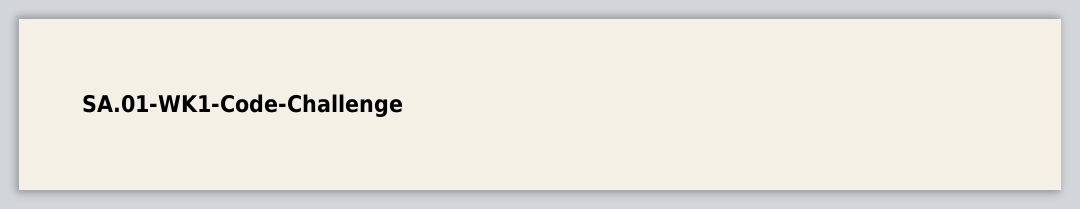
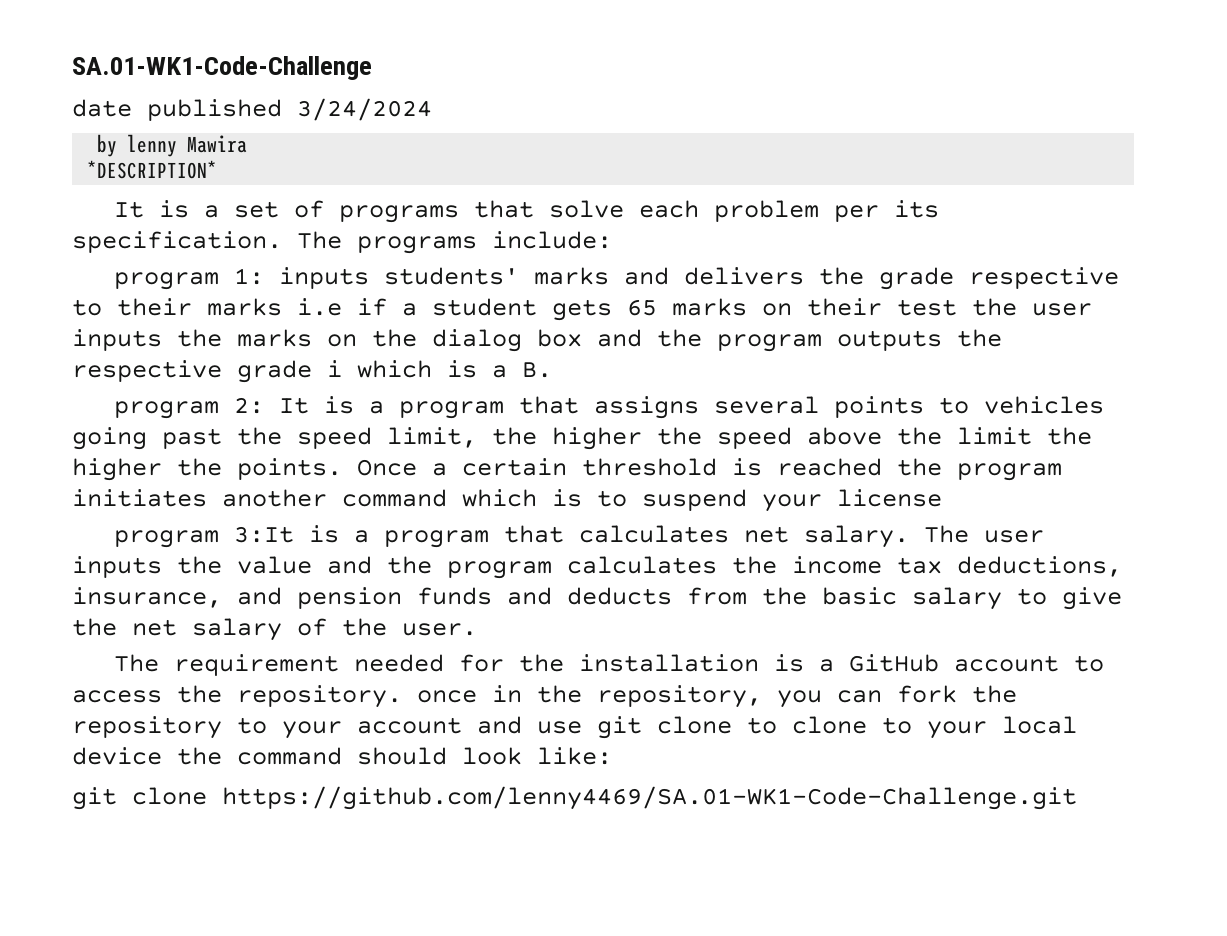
(403, 105) none -> [72,98,432,121] [97,134,248,157] [87,160,218,179] [114,200,940,223] [72,231,612,254] [114,267,1120,290] [72,298,1092,321] [72,329,1002,352] [72,360,552,383] [114,396,1105,419] [72,427,1092,450] [72,458,1062,481] [72,489,942,512] [114,525,1045,548] [72,556,1122,579] [72,587,1122,610] [72,618,477,641] [114,654,1105,676] [72,685,1017,708] [72,716,1077,739] [72,747,612,765] [72,786,1077,810] // date published 3/24/2024 // by lenny Mawira // *DESCRIPTION* // It is a set of programs that solve each problem per its specification. The programs include: // program 1: inputs students' marks and delivers the grade respective to their marks i.e if a student gets 65 marks on their test the user inputs the marks on the dialog box and the program outputs the respective grade i which is a B. // program 2: It is a program that assigns several points to vehicles going past the speed limit, the higher the speed above the limit the higher the points. Once a certain threshold is reached the program initiates another command which is to suspend your license // program 3:It is a program that calculates net salary. The user inputs the value and the program calculates the income tax deductions, insurance, and pension funds and deducts from the basic salary to give the net salary of the user. // The requirement needed for the installation is a GitHub account to access the repository. once in the repository, you can fork the repository to your account and use git clone to clone to your local device the command should look like: // git clone https://github.com/lenny4469/SA.01-WK1-Code-Challenge.git

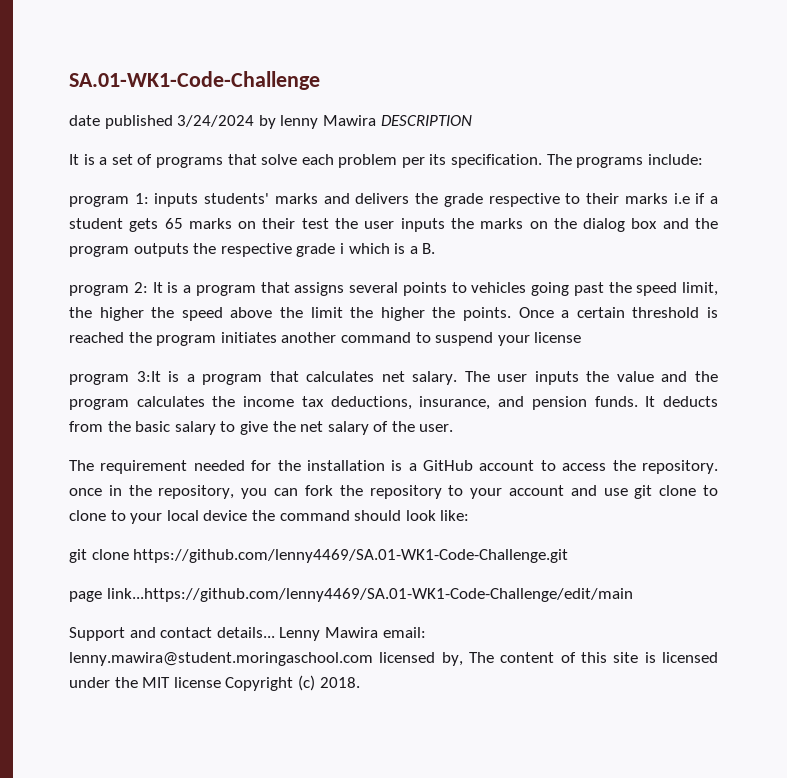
(432, 109) // -> (255, 121) none
[87,160,218,179] // *DESCRIPTION* -> [380,115,472,126] DESCRIPTION
[462,489,582,507] which is -> (411, 337) none
[417,587,552,605] funds and -> [594,396,656,407] funds. It
(1077, 798) none -> [69,588,633,602] [69,627,426,641] [69,652,718,666] [69,675,360,691] // page link...https://github.com/lenny4469/SA.01-WK1-Code-Challenge/edit/main // Support and contact details... Lenny Mawira email: lenny.mawira@student.moringaschool.com licensed by, The content of this site is licensed under the MIT license Copyright (c) 2018.

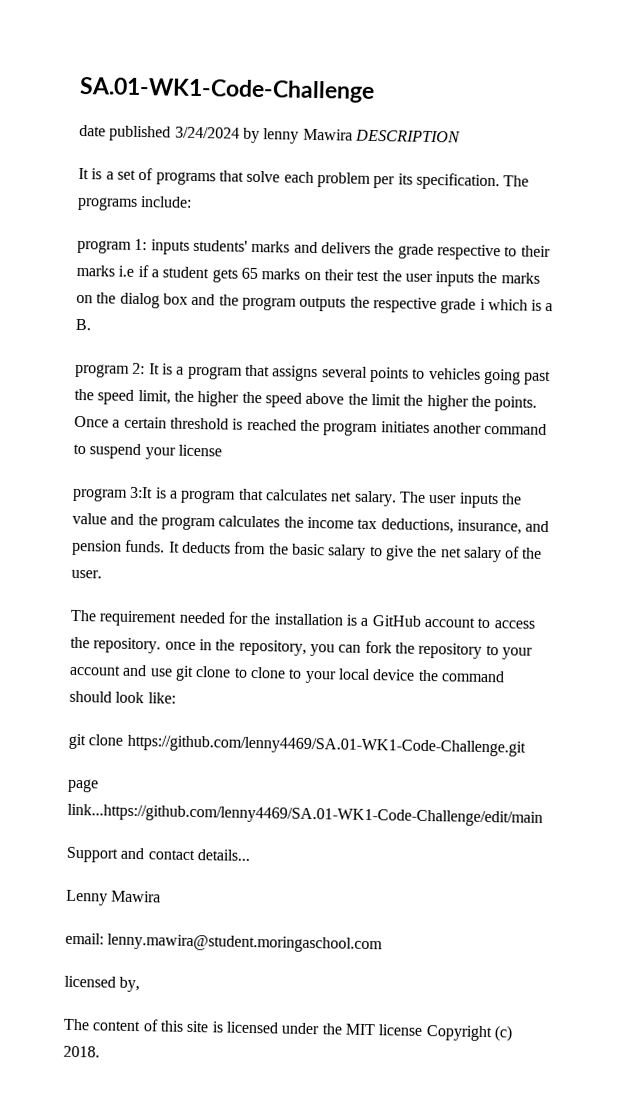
(275, 632) none -> (250, 855) //
(378, 632) none -> (162, 896) //
(373, 659) none -> (384, 943) //
(463, 659) none -> (141, 984) //

